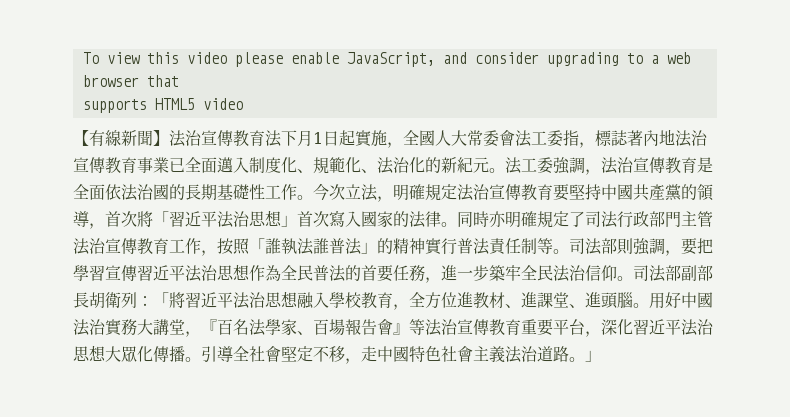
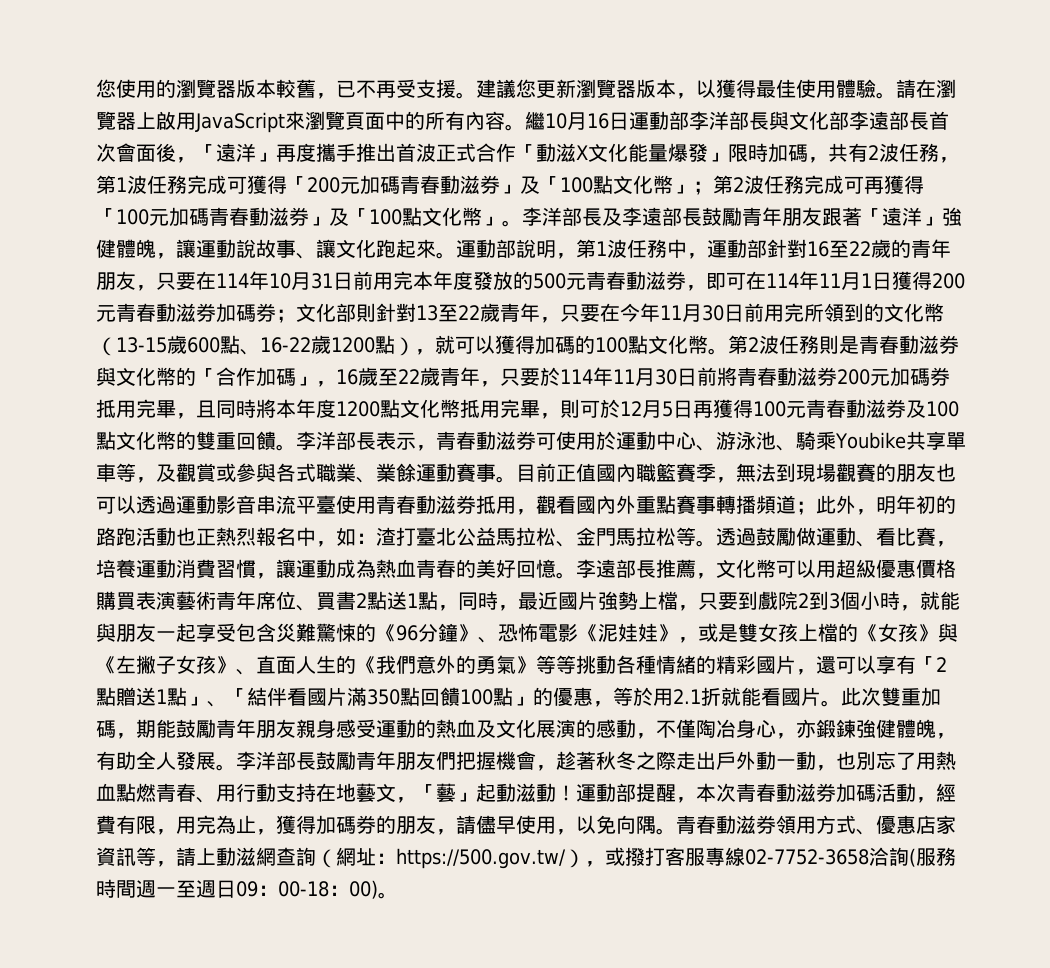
[82,52,691,67] [82,75,179,87] [82,98,243,113] [73,129,708,148] [73,157,713,175] [73,183,714,202] [73,210,713,229] [73,238,713,256] [73,264,713,283] [73,291,713,310] [73,319,714,337] [73,345,601,364] To view this video please enable JavaScript, and consider upgrading to a web browser that // supports HTML5 video // 【有線新聞】法治宣傳教育法下月1日起實施，全國人大常委會法工委指，標誌著內地法治宣傳教育事業已全面邁入制度化、規範化、法治化的新紀元。法工委強調，法治宣傳教育是全面依法治國的長期基礎性工作。今次立法，明確規定法治宣傳教育要堅持中國共產黨的領導，首次將「習近平法治思想」首次寫入國家的法律。同時亦明確規定了司法行政部門主管法治宣傳教育工作，按照「誰執法誰普法」的精神實行普法責任制等。司法部則強調，要把學習宣傳習近平法治思想作為全民普法的首要任務，進一步築牢全民法治信仰。司法部副部長胡衛列：「將習近平法治思想融入學校教育，全方位進教材、進課堂、進頭腦。用好中國法治實務大講堂，『百名法學家、百場報告會』等法治宣傳教育重要平台，深化習近平法治思想大眾化傳播。引導全社會堅定不移，走中國特色社會主義法治道路。」 -> [96,79,956,99] [96,111,949,133] [96,143,959,163] [96,175,924,195] [96,207,962,227] [96,239,951,259] [96,271,965,291] [96,303,944,323] [96,335,959,356] [96,367,950,387] [96,399,959,419] [96,431,966,451] [96,463,956,483] [96,495,956,515] [96,527,956,547] [96,559,956,579] [96,591,960,611] [96,623,958,643] [96,655,947,675] [96,687,941,707] [96,719,956,739] [96,751,956,771] [96,783,956,803] [96,815,956,835] [96,847,956,869] [96,879,398,899] 您使用的瀏覽器版本較舊，已不再受支援。建議您更新瀏覽器版本，以獲得最佳使用體驗。請在瀏覽器上啟用JavaScript來瀏覽頁面中的所有內容。繼10月16日運動部李洋部長與文化部李遠部長首次會面後，「遠洋」再度攜手推出首波正式合作「動滋X文化能量爆發」限時加碼，共有2波任務，第1波任務完成可獲得「200元加碼青春動滋券」及「100點文化幣」；第2波任務完成可再獲得「100元加碼青春動滋券」及「100點文化幣」。李洋部長及李遠部長鼓勵青年朋友跟著「遠洋」強健體魄，讓運動說故事、讓文化跑起來。運動部說明，第1波任務中，運動部針對16至22歲的青年朋友，只要在114年10月31日前用完本年度發放的500元青春動滋券，即可在114年11月1日獲得200元青春動滋券加碼券；文化部則針對13至22歲青年，只要在今年11月30日前用完所領到的文化幣（13-15歲600點、16-22歲1200點），就可以獲得加碼的100點文化幣。第2波任務則是青春動滋券與文化幣的「合作加碼」，16歲至22歲青年，只要於114年11月30日前將青春動滋券200元加碼券抵用完畢，且同時將本年度1200點文化幣抵用完畢，則可於12月5日再獲得100元青春動滋券及100點文化幣的雙重回饋。李洋部長表示，青春動滋券可使用於運動中心、游泳池、騎乘Youbike共享單車等，及觀賞或參與各式職業、業餘運動賽事。目前正值國內職籃賽季，無法到現場觀賽的朋友也可以透過運動影音串流平臺使用青春動滋券抵用，觀看國內外重點賽事轉播頻道；此外，明年初的路跑活動也正熱烈報名中，如：渣打臺北公益馬拉松、金門馬拉松等。透過鼓勵做運動、看比賽，培養運動消費習慣，讓運動成為熱血青春的美好回憶。李遠部長推薦，文化幣可以用超級優惠價格購買表演藝術青年席位、買書2點送1點，同時，最近國片強勢上檔，只要到戲院2到3個小時，就能與朋友一起享受包含災難驚悚的《96分鐘》、恐怖電影《泥娃娃》，或是雙女孩上檔的《女孩》與《左撇子女孩》、直面人生的《我們意外的勇氣》等等挑動各種情緒的精彩國片，還可以享有「2點贈送1點」、「結伴看國片滿350點回饋100點」的優惠，等於用2.1折就能看國片。此次雙重加碼，期能鼓勵青年朋友親身感受運動的熱血及文化展演的感動，不僅陶冶身心，亦鍛鍊強健體魄，有助全人發展。李洋部長鼓勵青年朋友們把握機會，趁著秋冬之際走出戶外動一動，也別忘了用熱血點燃青春、用行動支持在地藝文，「藝」起動滋動！運動部提醒，本次青春動滋券加碼活動，經費有限，用完為止，獲得加碼券的朋友，請儘早使用，以免向隅。青春動滋券領用方式、優惠店家資訊等，請上動滋網查詢（網址：https://500.gov.tw/），或撥打客服專線02-7752-3658洽詢(服務時間週一至週日09：00-18：00)。

